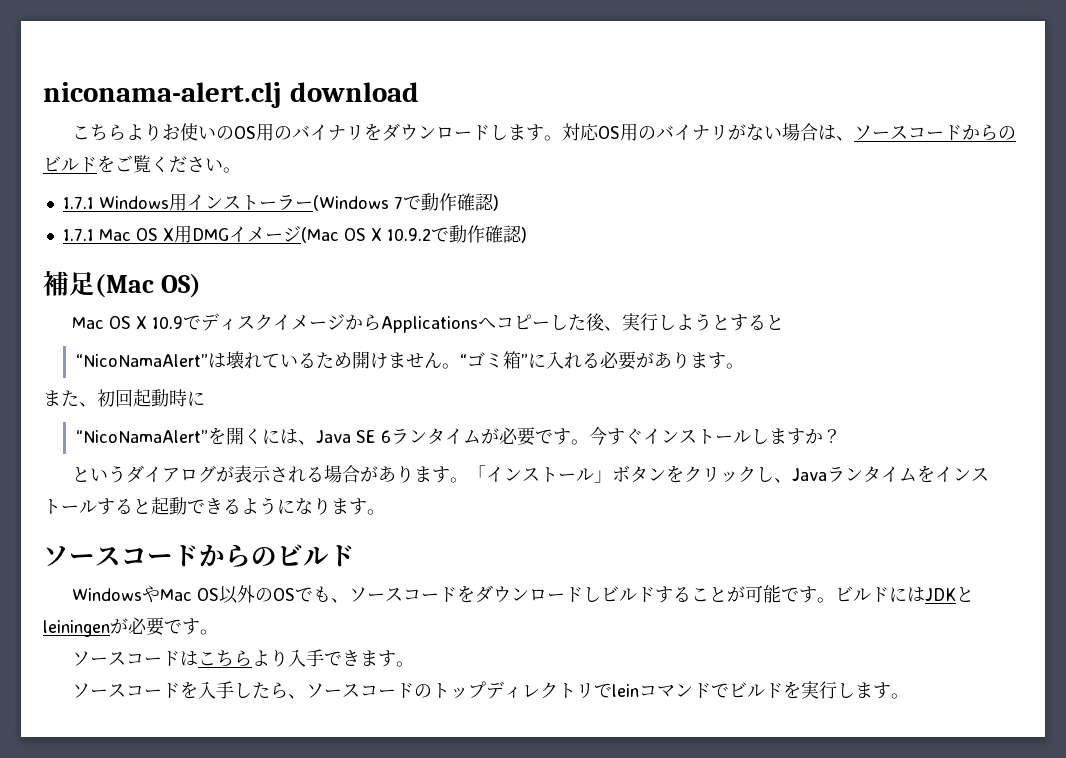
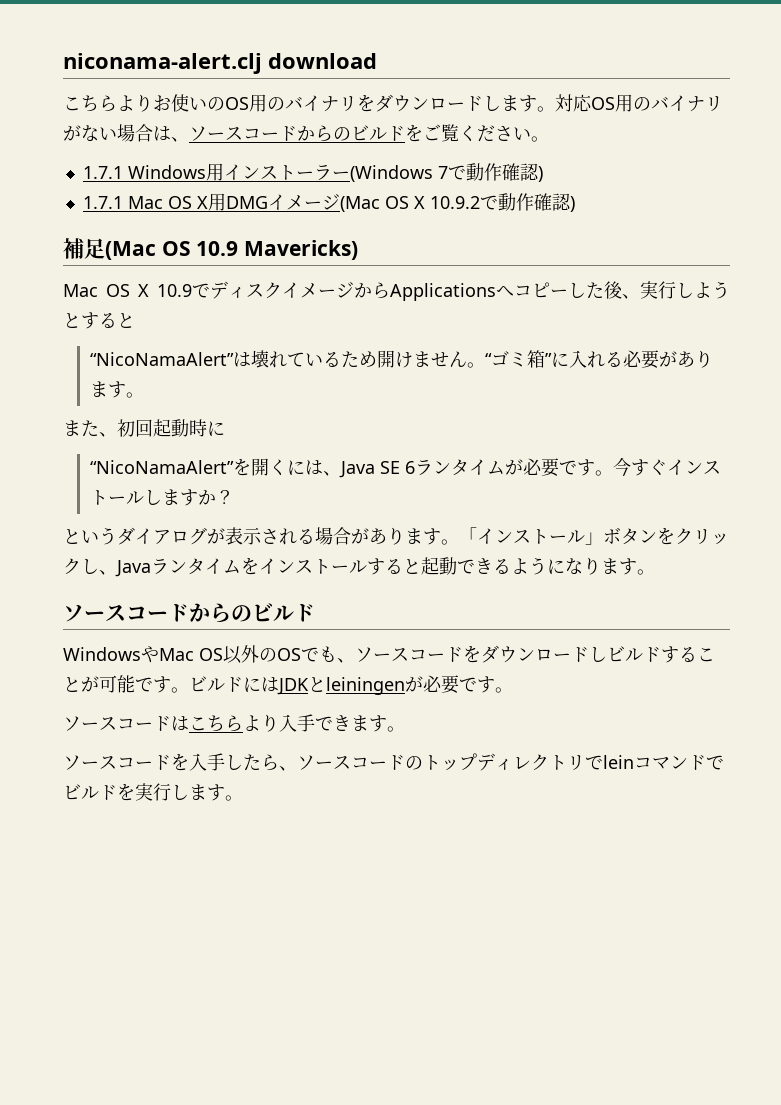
[160,274,201,298] OS) -> [161,240,359,260] OS 10.9 Mavericks)

